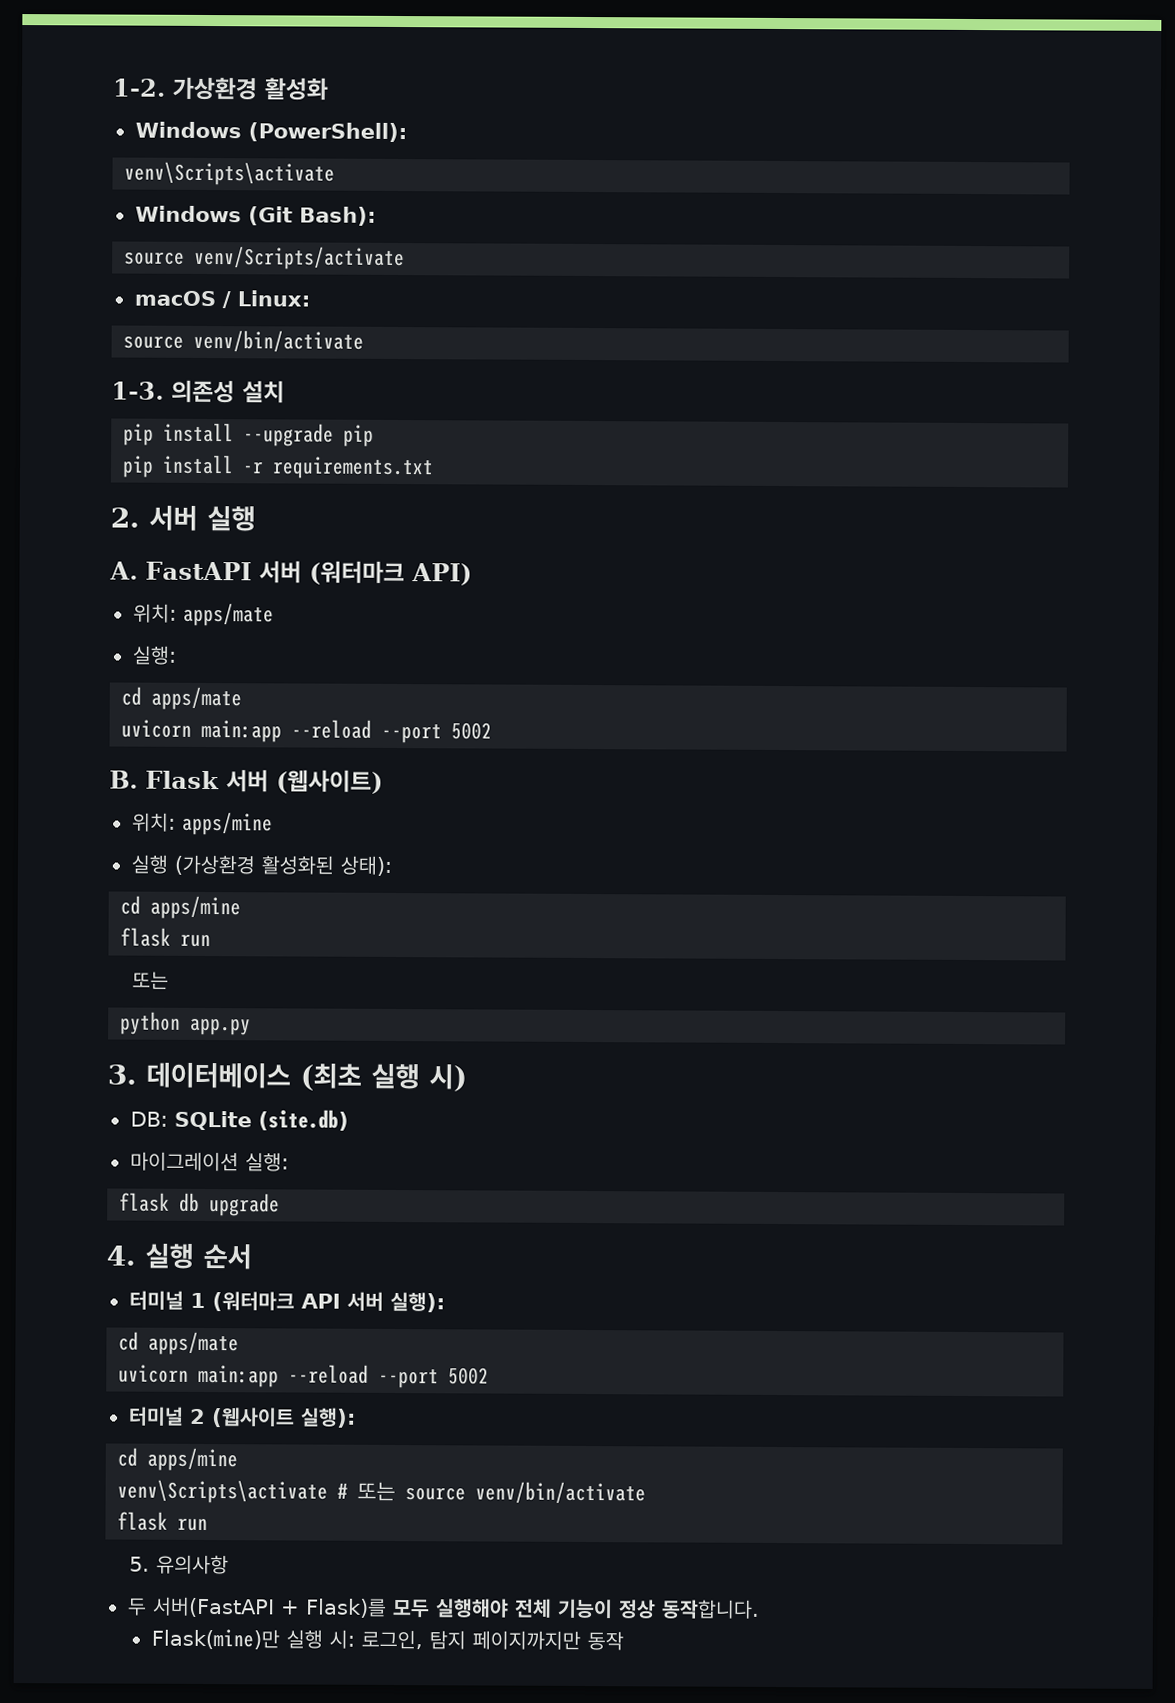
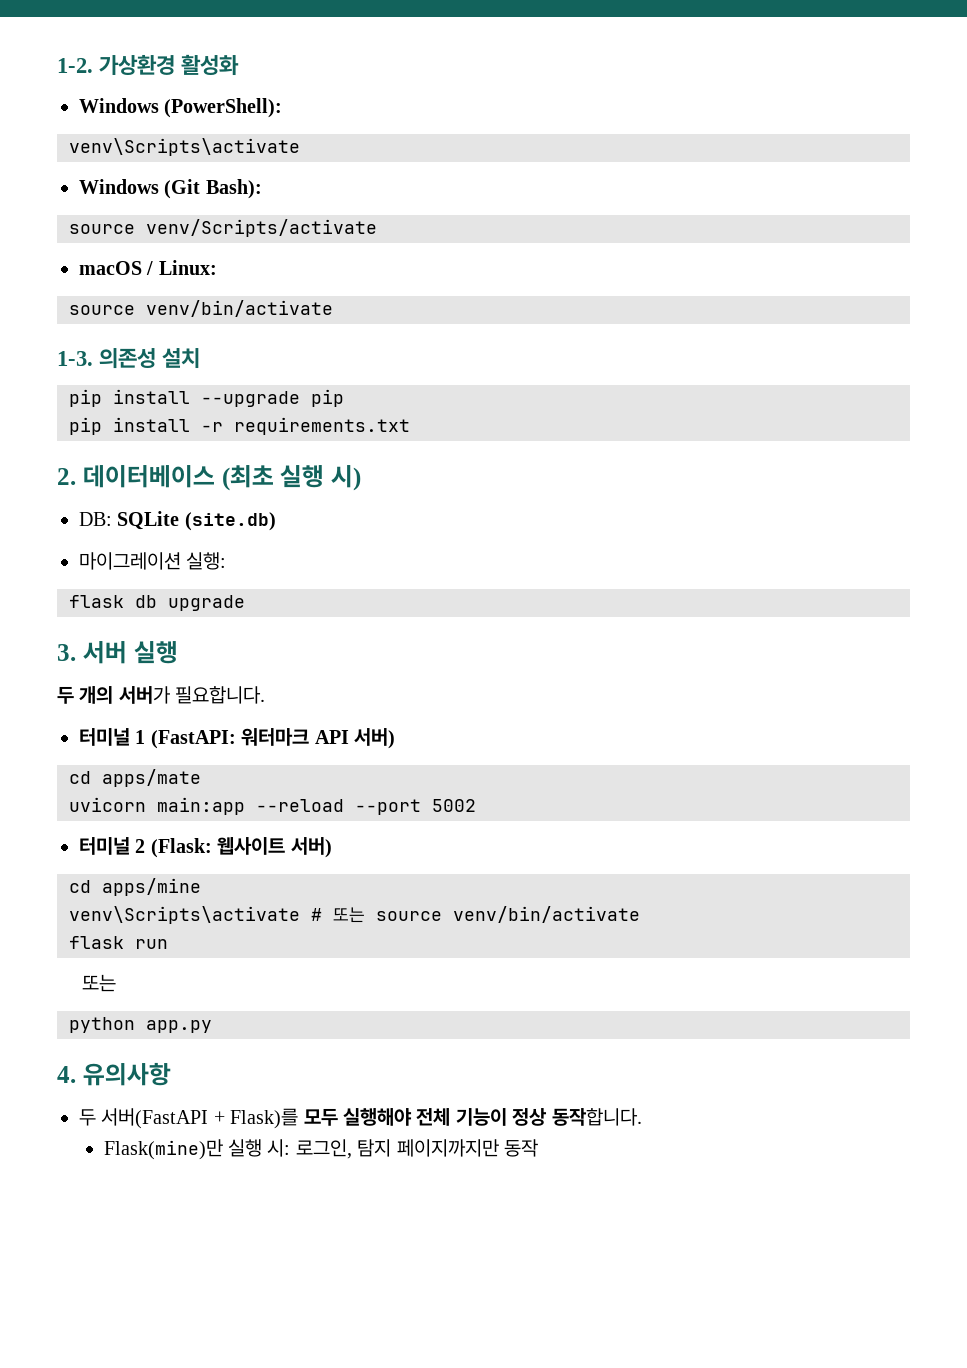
[149,505,256,532] [109,560,472,586] [132,602,274,627] [131,645,177,665] [121,686,243,711] [121,719,493,744] [109,769,383,794] [131,811,273,836] [130,854,392,876] [120,895,242,920] [120,927,212,948] [132,971,170,990] [120,1011,252,1036] [107,1064,137,1085] 서버 실행 // A. FastAPI 서버 (워터마크 API) // 위치: apps/mate // 실행: // cd apps/mate // uvicorn main:app --reload --port 5002 // B. Flask 서버 (웹사이트) // 위치: apps/mine // 실행 (가상환경 활성화된 상태): // cd apps/mine // flask run // 또는 // python app.py // 3. -> (76, 476) none
[106,1243,252,1270] [128,1290,445,1313] 4. 실행 순서 // 터미널 1 (워터마크 API 서버 실행): -> [57,641,178,664] [57,686,266,704] [79,728,395,749] 3. 서버 실행 // 두 개의 서버가 필요합니다. // 터미널 1 (FastAPI: 워터마크 API 서버)
[210,1407,356,1428] (웹사이트 실행): -> [150,837,332,858] (Flask: 웹사이트 서버)
[129,1556,151,1572] 5. -> [81,974,116,992] [69,1017,212,1033] [57,1066,76,1083] 또는 // python app.py // 4.

